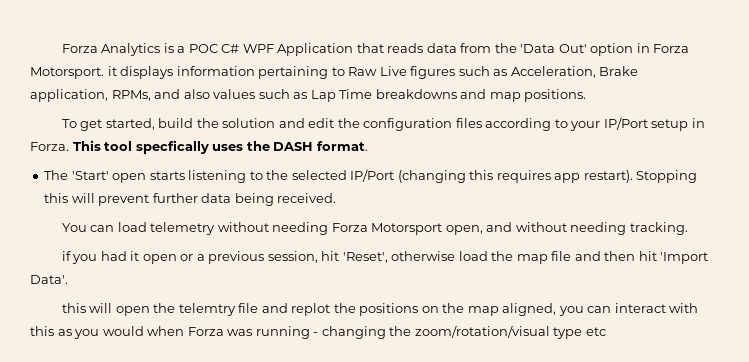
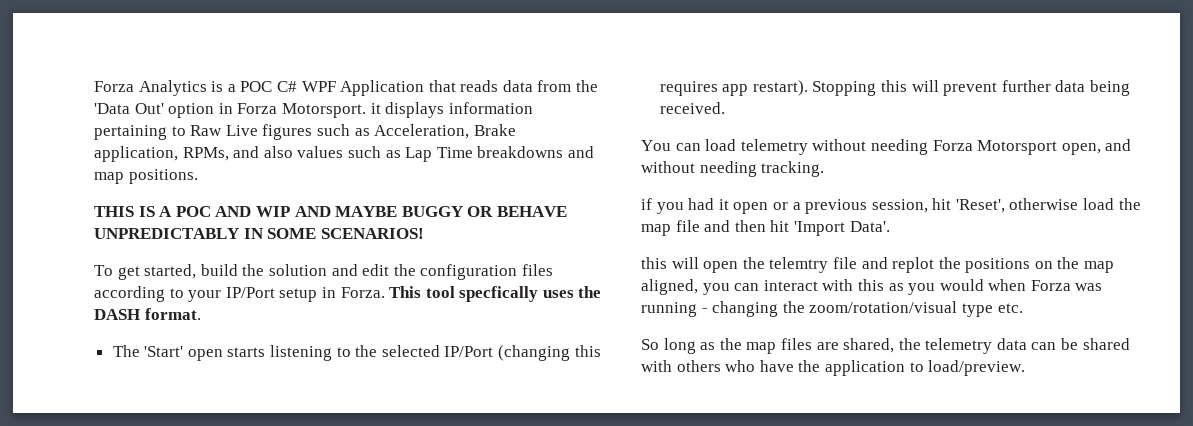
(587, 95) none -> [94,206,567,217] [94,228,424,239] // THIS IS A POC AND WIP AND MAYBE BUGGY OR BEHAVE UNPREDICTABLY IN SOME SCENARIOS!
[585,327,606,336] etc -> [997,303,1023,313] [641,338,1130,354] [641,360,1026,376] etc. // So long as the map files are shared, the telemetry data can be shared with others who have the application to load/preview.

